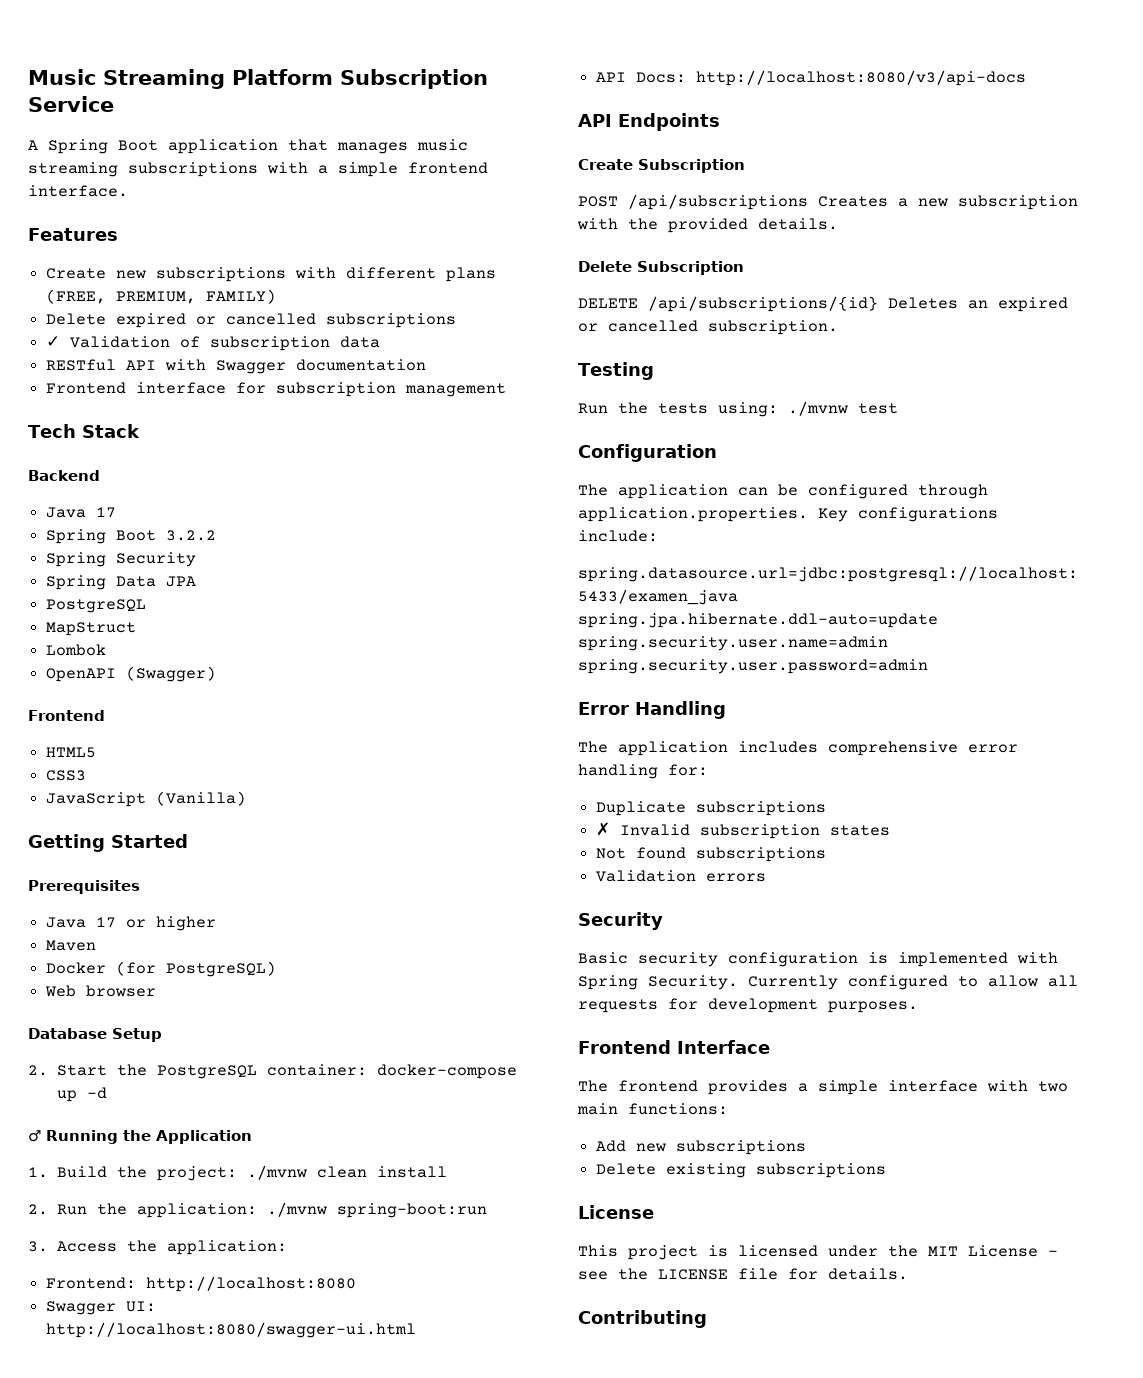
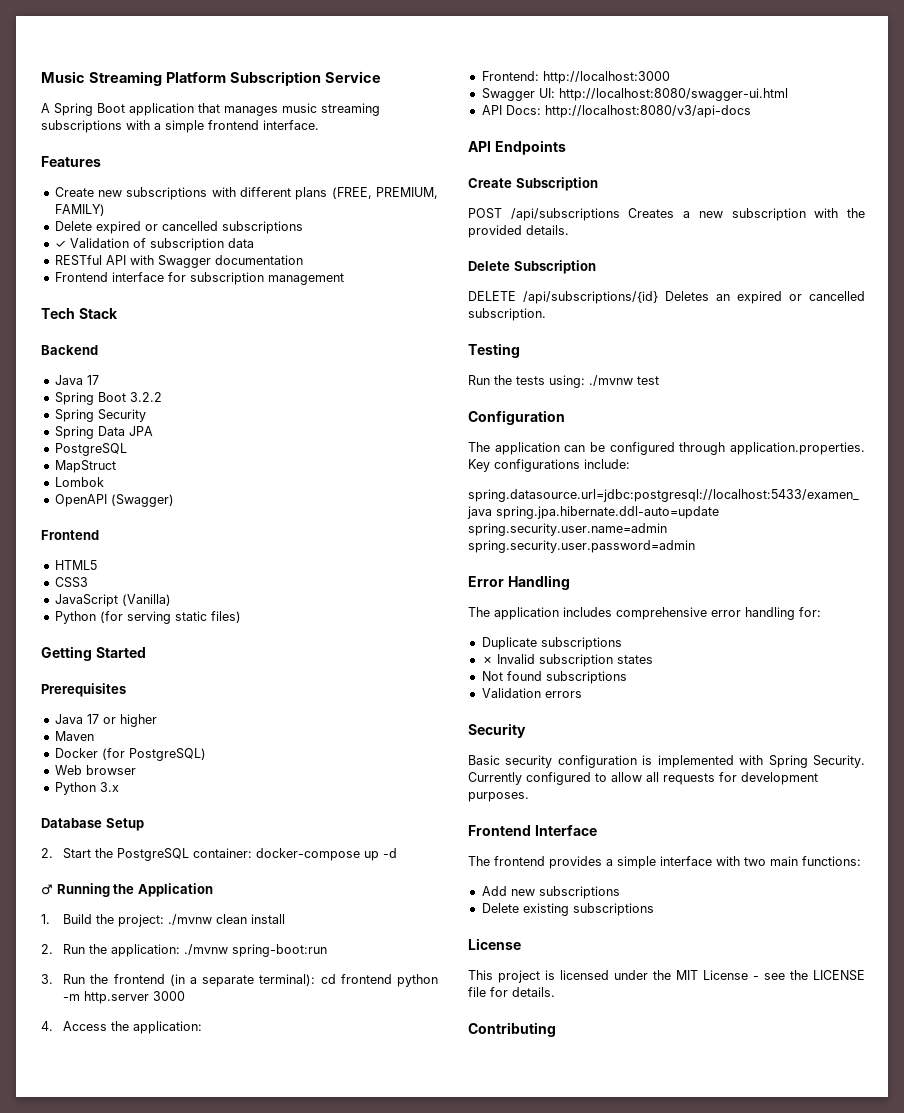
(247, 798) none -> [54,611,241,624] // Python (for serving static files)
(157, 991) none -> [54,782,119,795] // Python 3.x
(48, 1246) none -> [63,974,439,987] [63,991,186,1004] [41,1021,53,1031] Run the frontend (in a separate terminal): cd frontend python -m http.server 3000 // 4.
[146,1276,357,1292] http://localhost:8080 -> [542,71,670,84] http://localhost:3000

